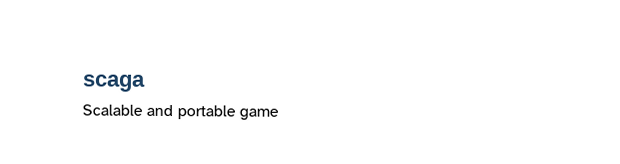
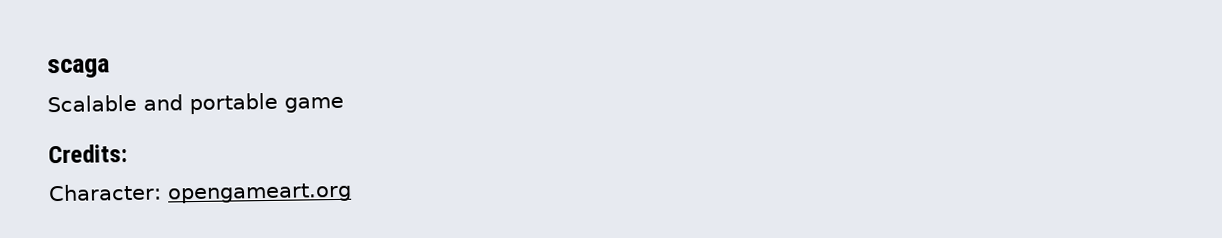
(279, 114) none -> [48,144,128,164] [48,182,352,204] // Credits: // Character: opengameart.org

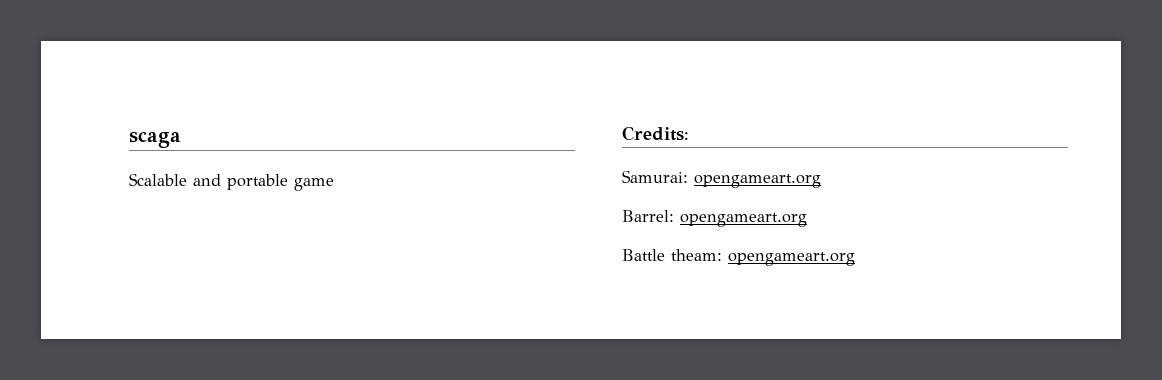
[48,182,352,204] Character: opengameart.org -> [622,170,821,188] [622,210,807,227] [622,249,855,266] Samurai: opengameart.org // Barrel: opengameart.org // Battle theam: opengameart.org

